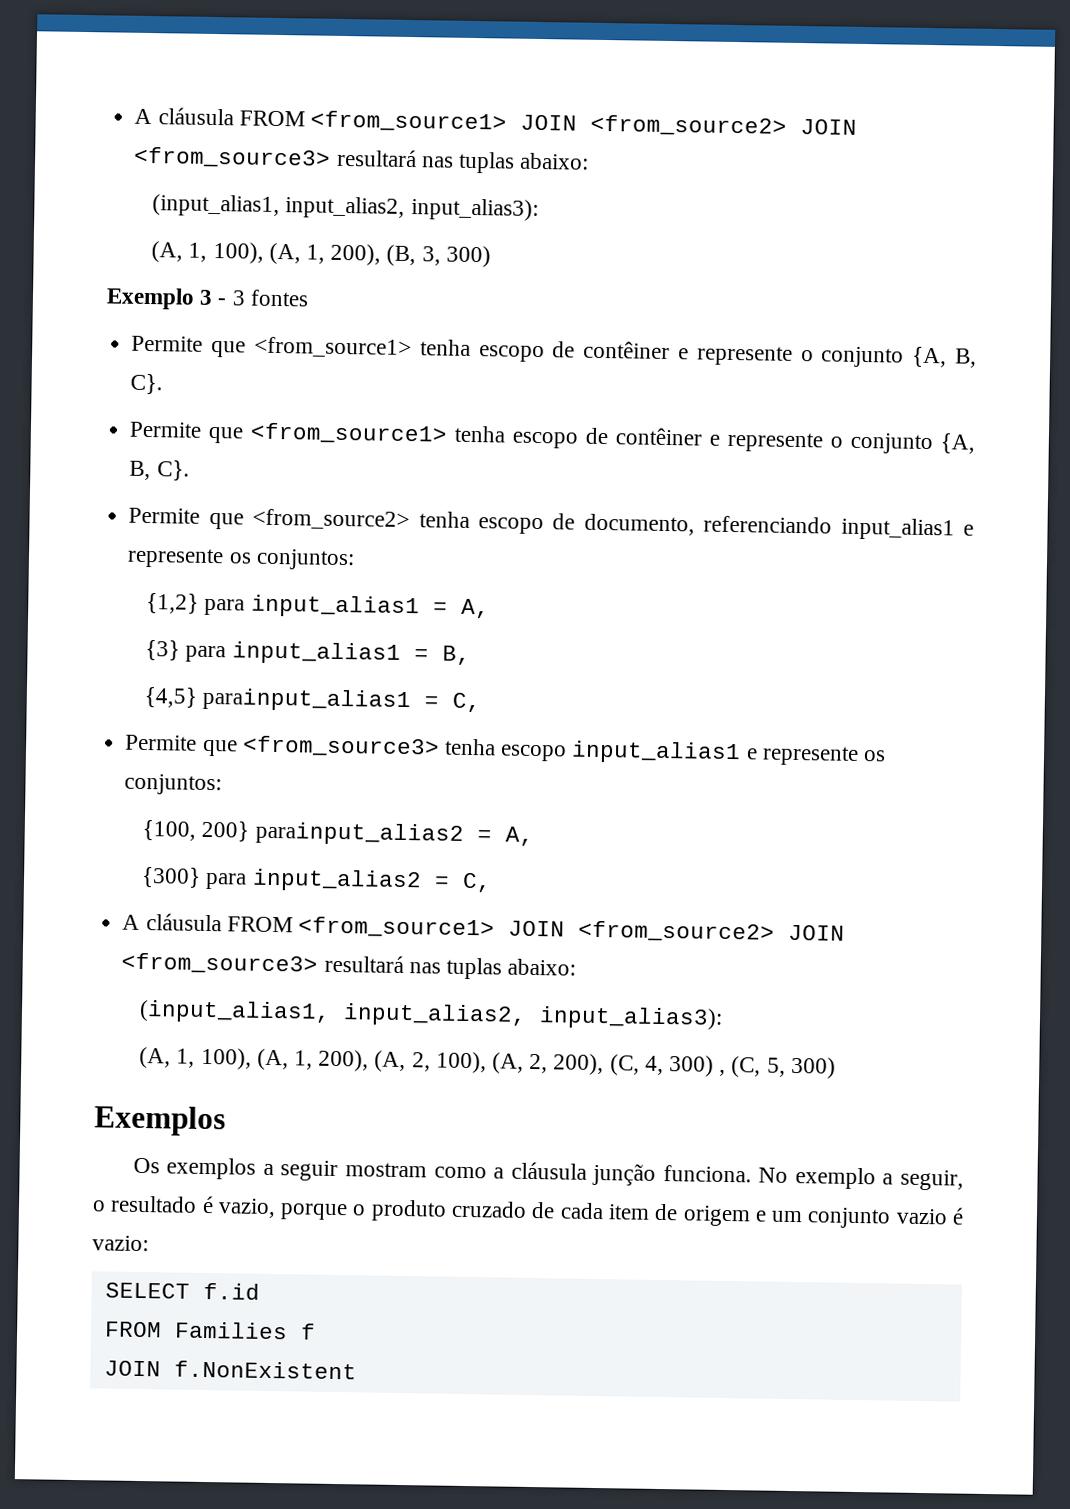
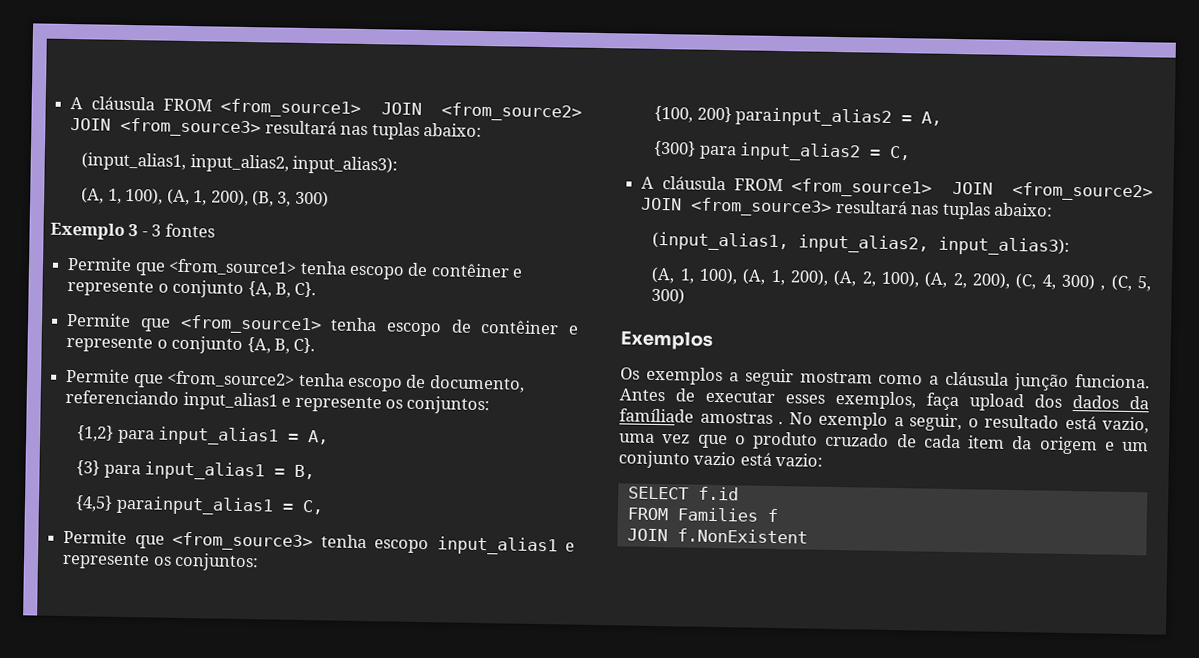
(752, 1174) none -> [619,388,1149,412] [619,408,783,425] Antes de executar esses exemplos, faça upload dos dados da famíliade amostras .
[201,1195,349,1221] é vazio, porque -> [1064,415,1149,434] [619,433,728,449] está vazio, uma vez que
[654,1203,679,1221] de -> [1012,436,1033,450] da
[951,1207,964,1225] é -> [739,452,772,466] está

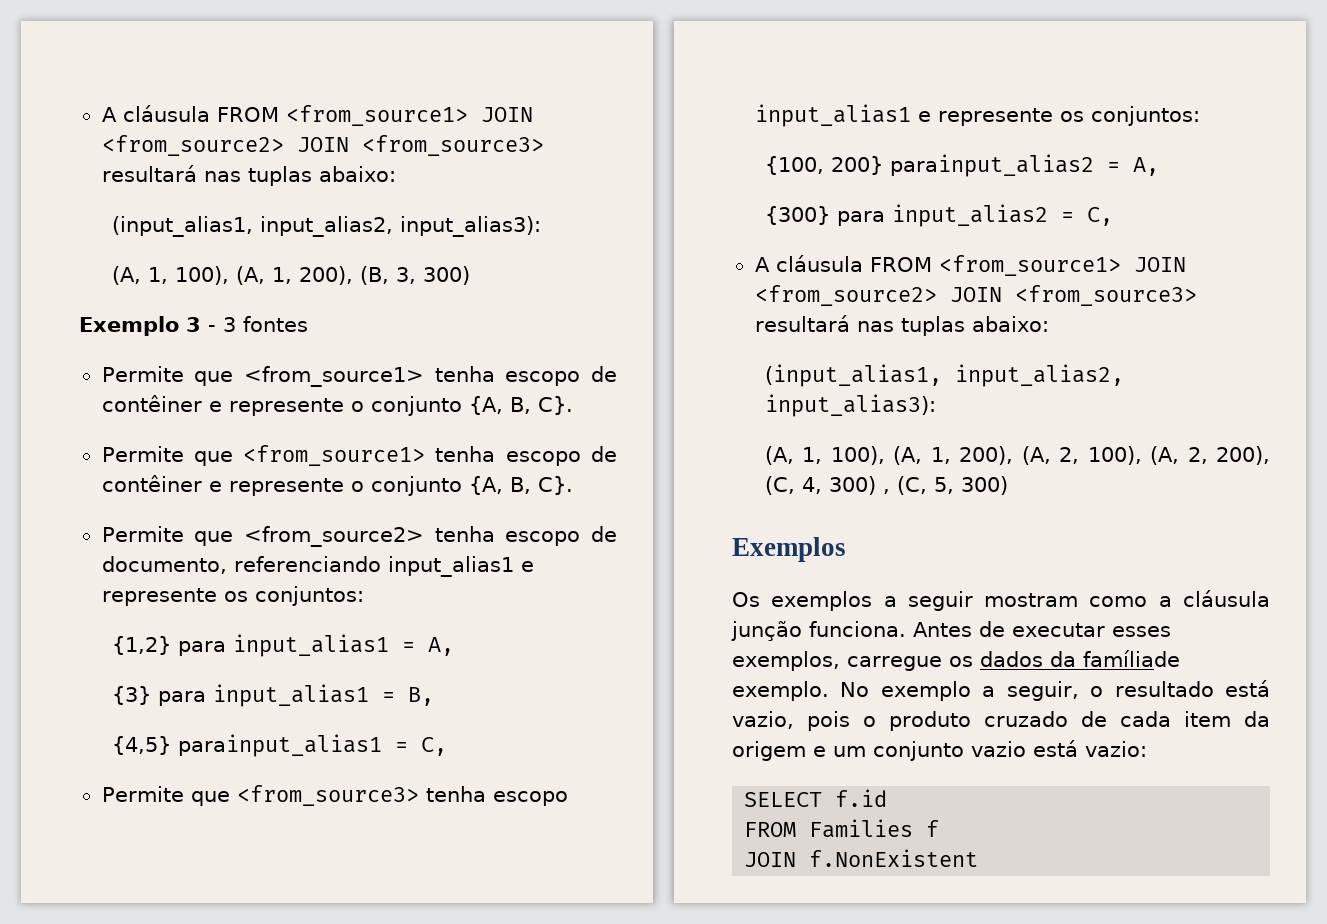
[926,392,1062,412] faça upload dos -> [846,656,973,671] carregue os
[699,411,783,425] amostras . -> [732,681,829,701] exemplo.
[619,433,728,449] uma vez que -> [807,711,850,731] pois

